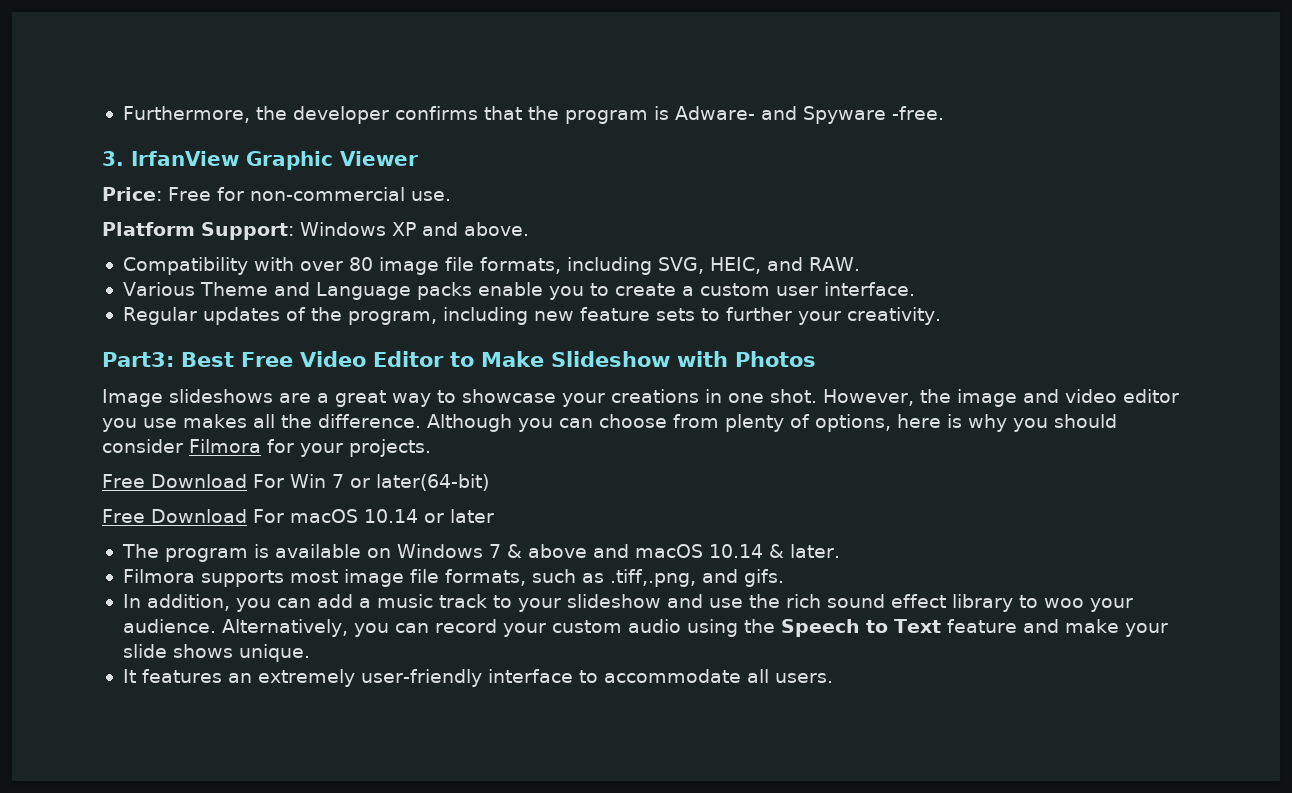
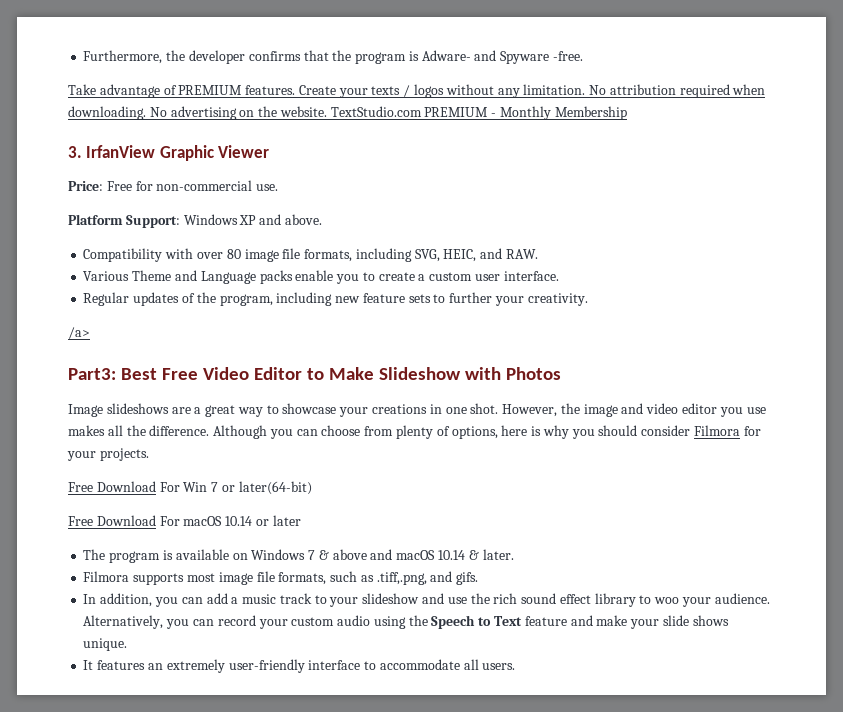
(944, 113) none -> [68,84,766,98] [68,106,627,120] // Take advantage of PREMIUM features. Create your texts / logos without any limitation. No attribution required when downloading. No advertising on the website. TextStudio.com PREMIUM - Monthly Membership
(941, 316) none -> [68,327,90,339] // /a>

